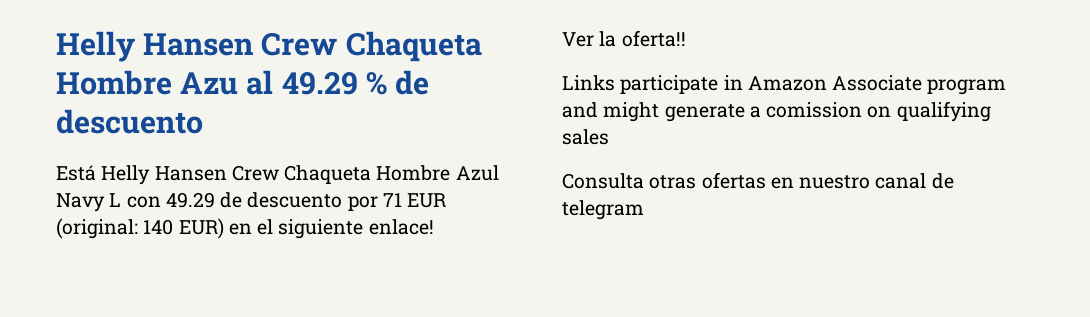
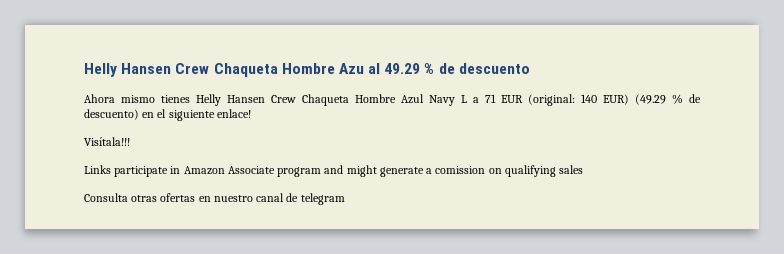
[56,165,96,181] Está -> [84,94,190,103] Ahora mismo tienes
[126,192,378,211] con 49.29 de descuento por -> [473,97,479,103] a
(224, 228) none -> [635,94,701,105] [84,109,139,120] (49.29 % de descuento)
[562,30,686,47] Ver la oferta!! -> [84,137,130,146] Visítala!!!

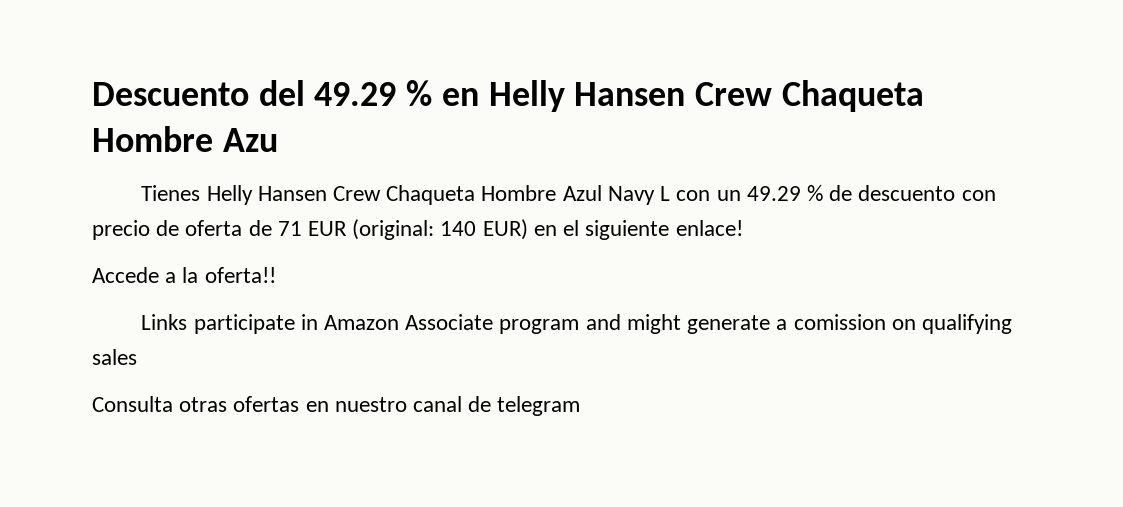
(84, 70) none -> [92,80,479,106] Descuento del 49.29 % en
[368,63,530,74] [84,94,190,103] al 49.29 % de descuento // Ahora mismo tienes -> [141,185,201,201] // Tienes
[473,97,479,103] a -> [676,185,996,201] [92,220,272,240] con un 49.29 % de descuento con precio de oferta de
[635,94,701,105] [84,109,139,120] (49.29 % de descuento) -> (528, 229) none
[84,137,130,146] Visítala!!! -> [92,267,276,283] Accede a la oferta!!

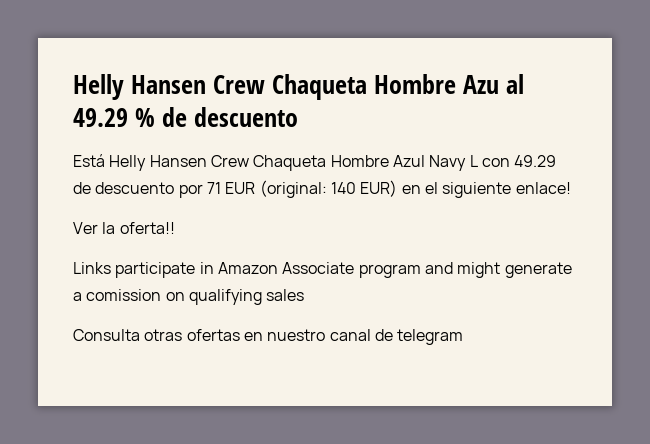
[92,80,479,106] Descuento del 49.29 % en -> (73, 87) none
[141,185,201,201] // Tienes -> [506,74,525,94] [73,107,299,127] [73,154,105,167] al 49.29 % de descuento // Está
[716,185,996,201] [92,220,272,240] un 49.29 % de descuento con precio de oferta de -> [514,155,557,167] [73,182,203,198] 49.29 de descuento por
[92,267,177,283] Accede a -> [73,222,98,234] Ver

